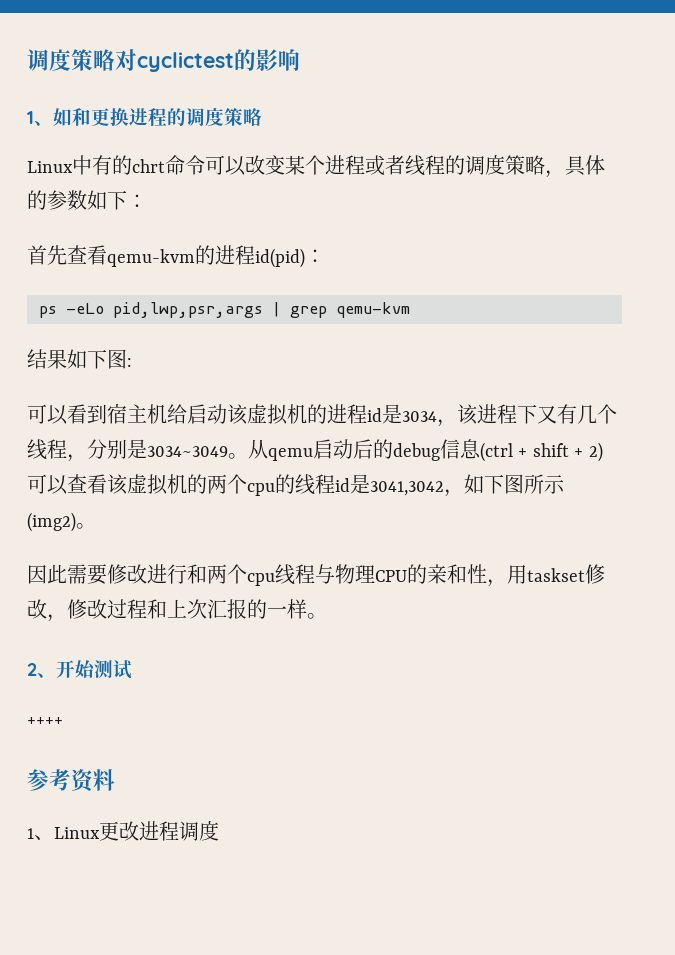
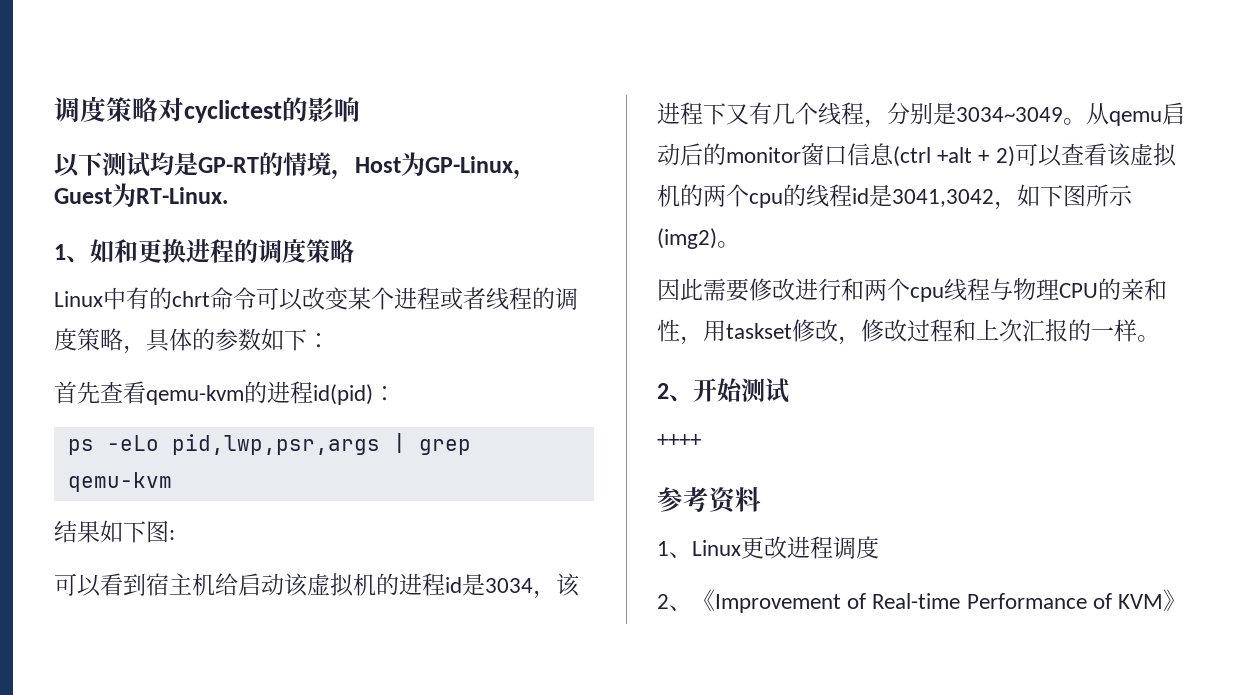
(300, 60) none -> [54,152,537,179] [54,183,228,207] // 以下测试均是GP-RT的情境，Host为GP-Linux，Guest为RT-Linux.
[393,439,569,462] debug信息(ctrl + shift -> [726,143,973,167] monitor窗口信息(ctrl +alt
(219, 830) none -> [657,589,1187,613] // 2、《Improvement of Real-time Performance of KVM》

